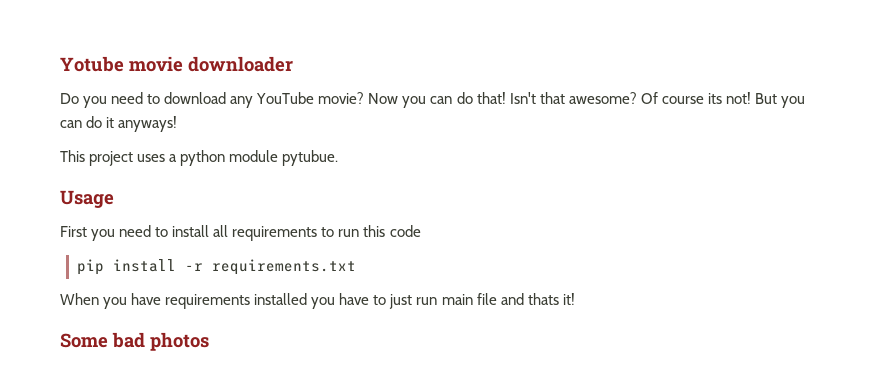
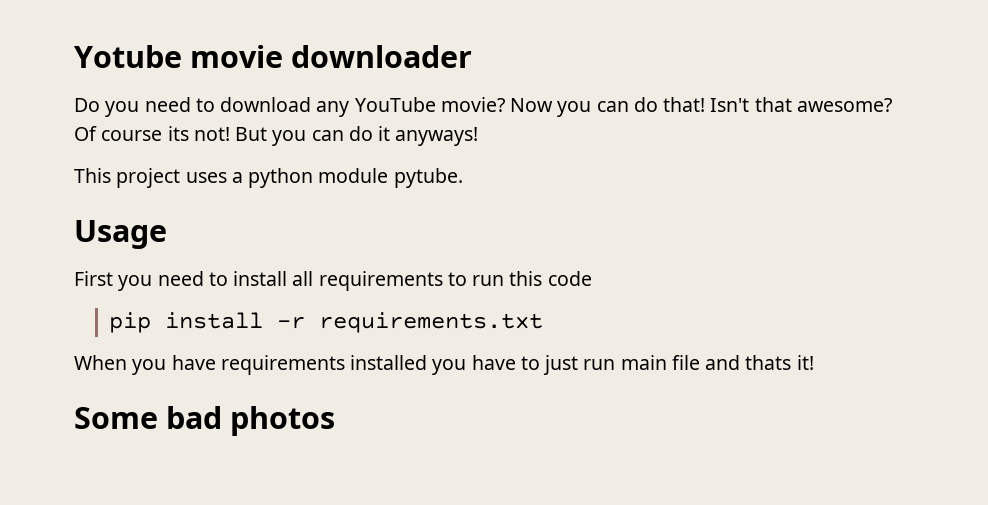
[282,150,339,166] pytubue. -> [393,168,463,188] pytube.

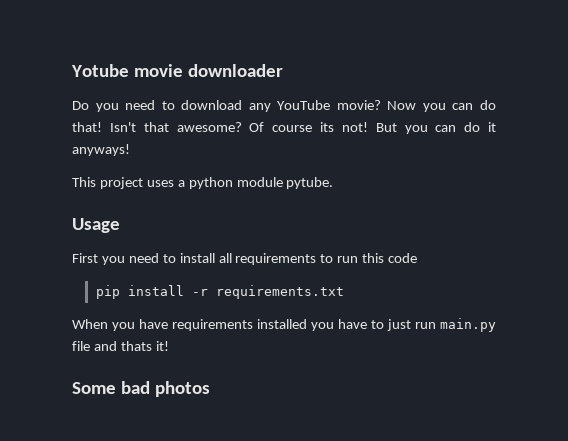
[620,355,667,370] main -> [440,318,496,332] main.py

